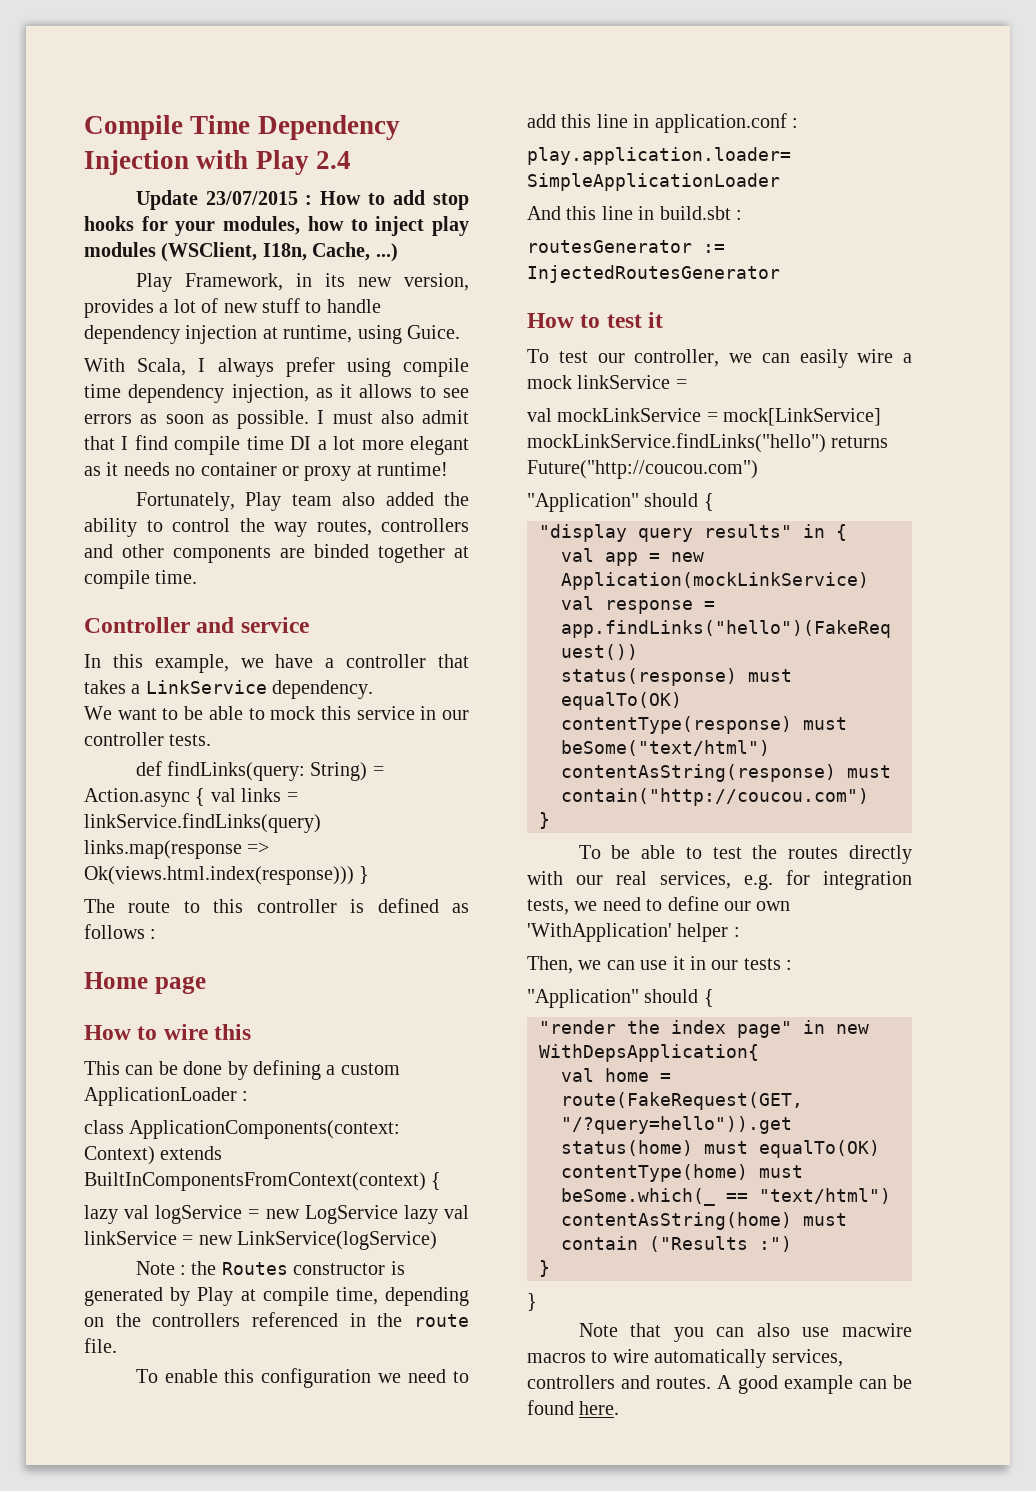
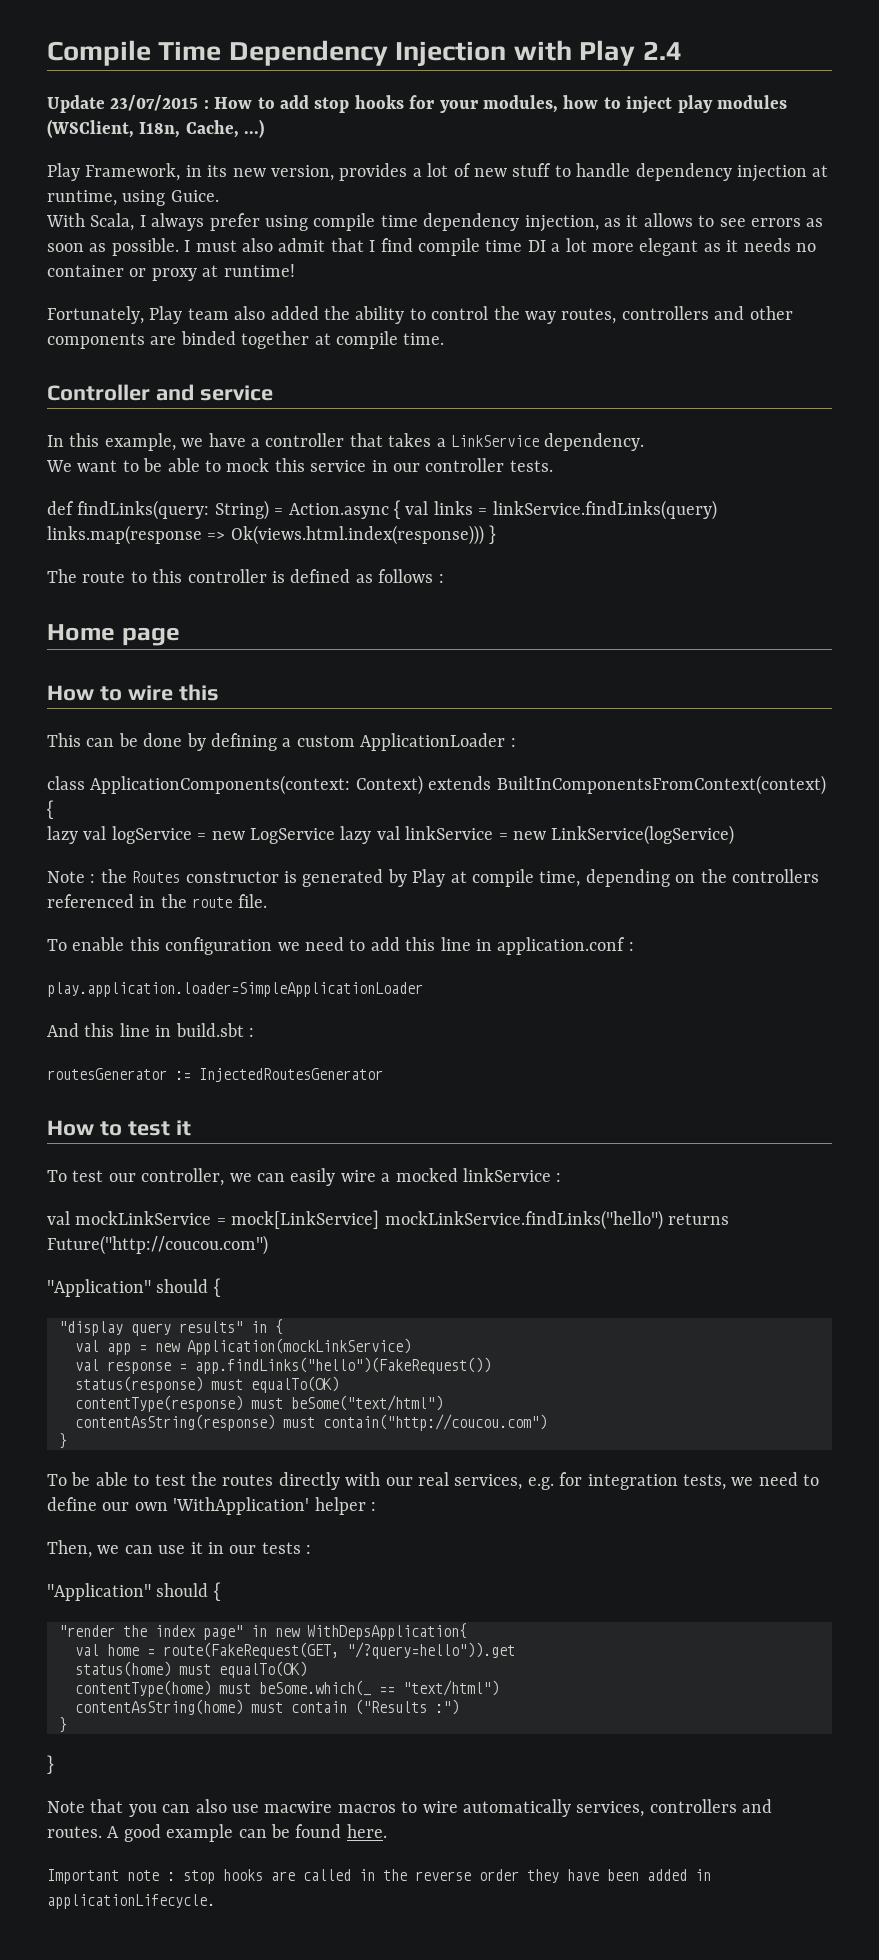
[527,375,687,389] mock linkService = -> [395,1168,562,1182] mocked linkService :
(620, 1408) none -> [47,1869,711,1884] [47,1894,215,1909] // Important note : stop hooks are called in the reverse order they have been added in applicationLifecycle.

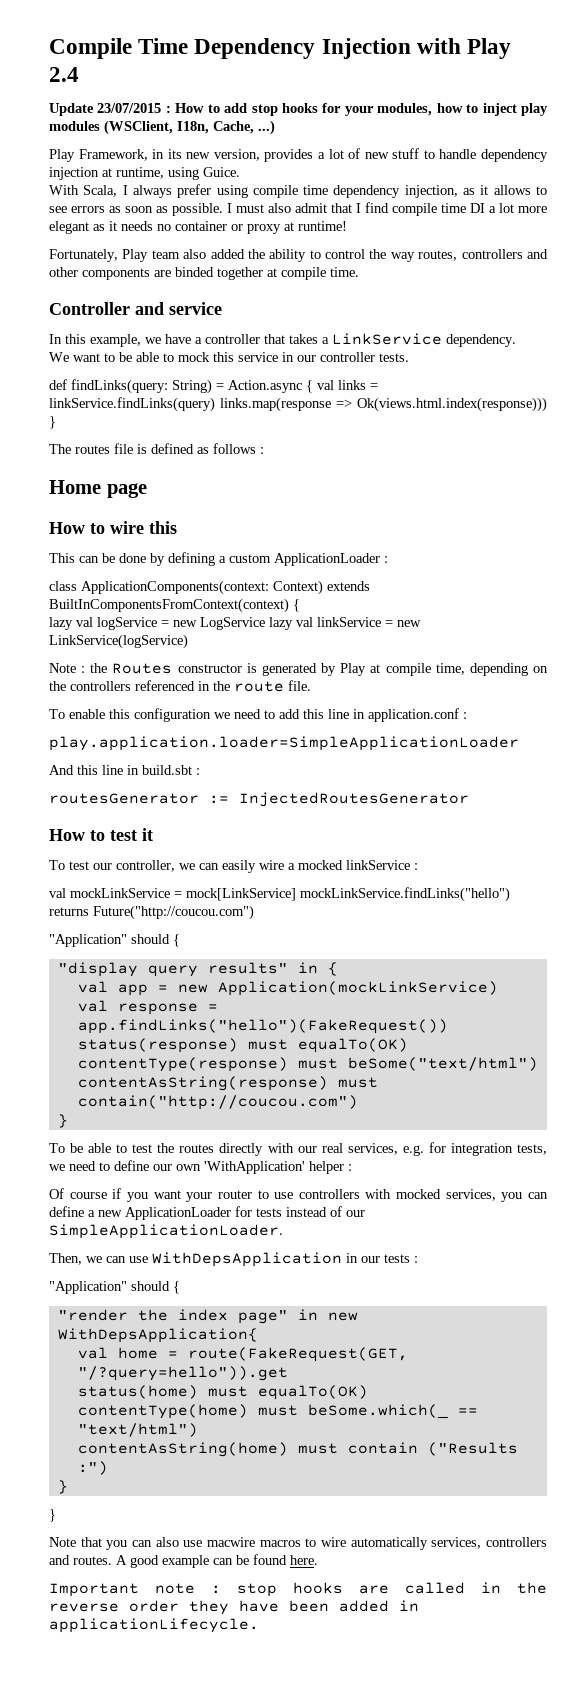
[82,569,267,583] route to this controller -> [75,443,133,454] routes file
(376, 1506) none -> [49,1188,548,1202] [49,1206,365,1220] [49,1224,283,1239] // Of course if you want your router to use controllers with mocked services, you can define a new ApplicationLoader for tests instead of our SimpleApplicationLoader.
[190,1542,203,1554] it -> [152,1252,342,1267] WithDepsApplication

